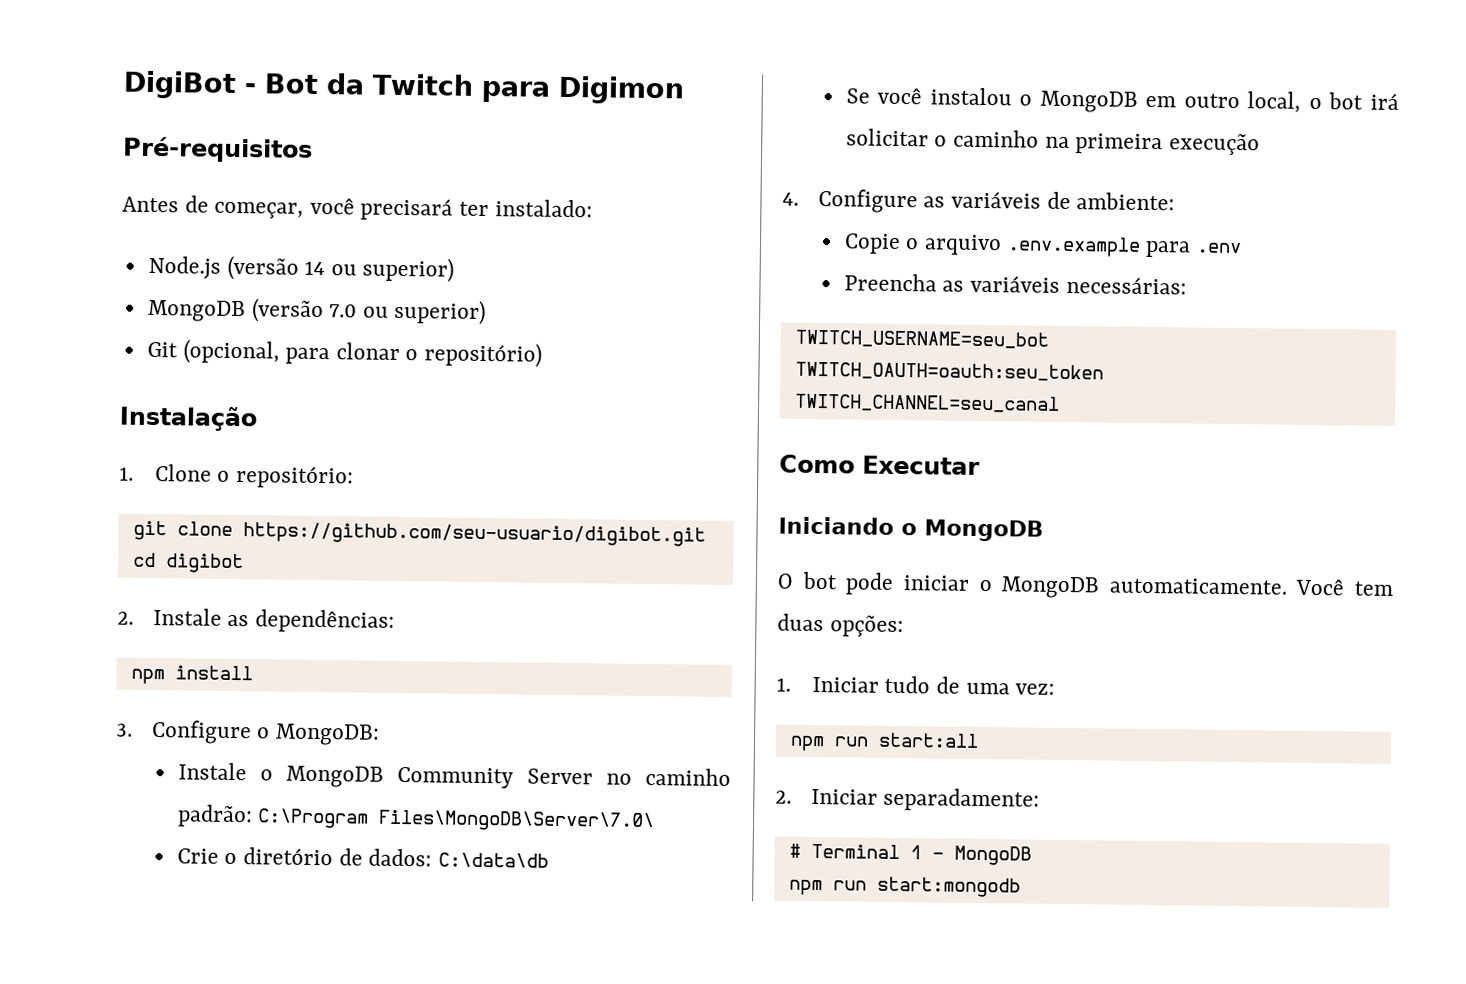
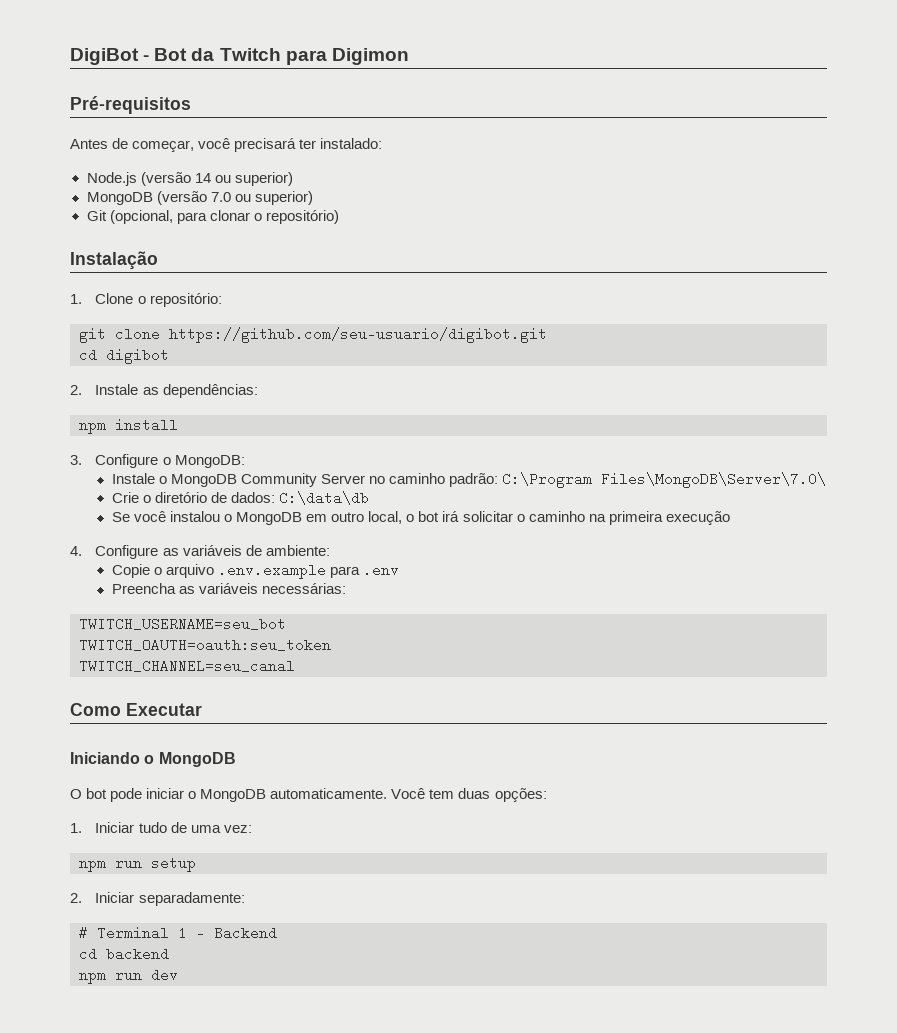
[877,732,979,748] start:all -> [151,856,196,872] setup
[953,845,1032,866] [788,876,1021,898] MongoDB // npm run start:mongodb -> [214,926,277,940] [79,947,169,961] [79,968,178,984] Backend // cd backend // npm run dev

